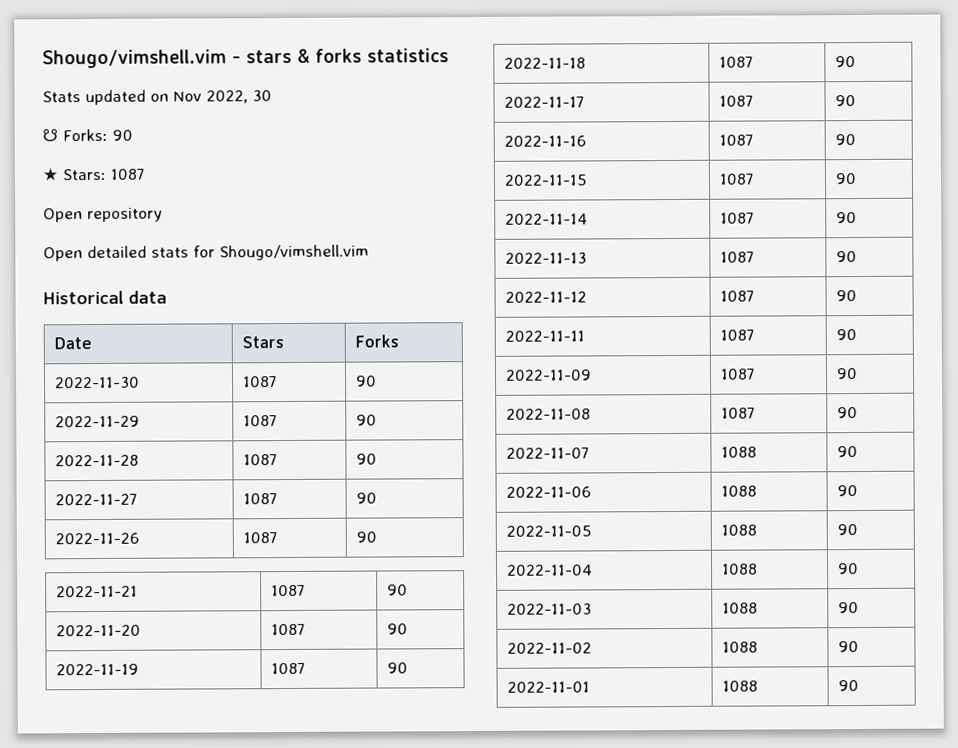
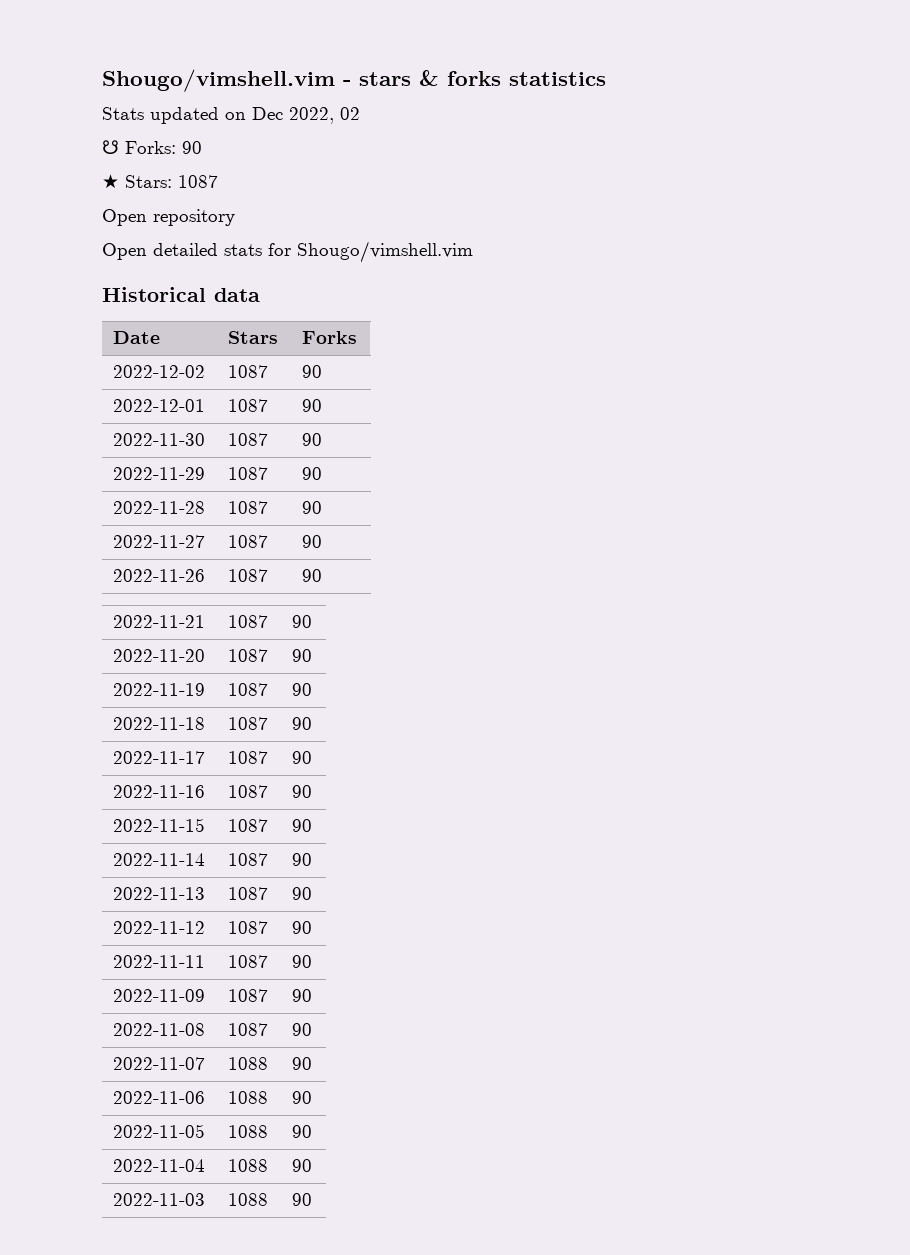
[173,90,272,104] Nov 2022, 30 -> [252,107,360,124] Dec 2022, 02
(400, 341) none -> [113,365,206,378] [228,365,269,378] [302,365,323,378] [113,399,206,412] [228,399,269,412] [302,399,323,412] // 2022-12-02 | 1087 | 90 // 2022-12-01 | 1087 | 90
[507,642,593,654] [722,641,759,653] [838,641,860,653] [507,681,591,693] [722,680,759,692] [838,680,860,692] // 2022-11-02 | 1088 | 90 // 2022-11-01 | 1088 | 90 -> (313, 1199) none

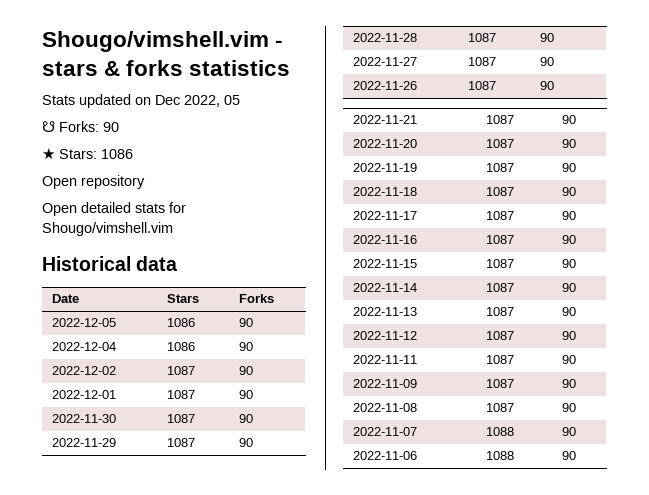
[340,107,360,120] 02 -> [224,95,240,105] 05
[178,175,218,188] 1087 -> [101,149,133,159] 1086
(358, 337) none -> [51,318,116,327] [166,318,195,327] [238,318,253,327] [51,342,116,351] [166,342,195,351] [238,342,253,351] // 2022-12-05 | 1086 | 90 // 2022-12-04 | 1086 | 90
[113,1124,206,1138] [228,1125,269,1138] [292,1125,313,1138] [113,1159,206,1172] [228,1159,269,1172] [292,1159,313,1172] [113,1193,206,1206] [228,1193,269,1206] [292,1193,313,1206] // 2022-11-05 | 1088 | 90 // 2022-11-04 | 1088 | 90 // 2022-11-03 | 1088 | 90 -> (576, 455) none

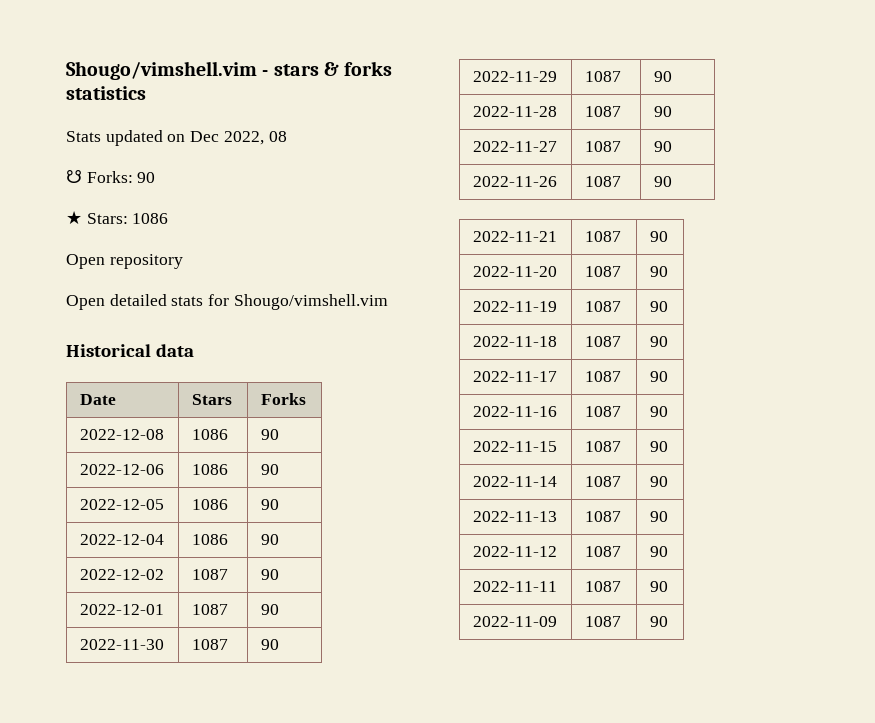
[224,95,240,105] 05 -> [268,131,287,142] 08
(274, 298) none -> [79,429,164,440] [191,429,228,440] [260,429,279,440] [79,464,164,475] [191,464,228,475] [260,464,279,475] // 2022-12-08 | 1086 | 90 // 2022-12-06 | 1086 | 90
[352,403,417,412] [485,403,514,412] [561,403,576,412] [352,427,417,436] [485,427,514,436] [561,427,576,436] [352,451,417,460] [485,451,514,460] [561,451,576,460] // 2022-11-08 | 1087 | 90 // 2022-11-07 | 1088 | 90 // 2022-11-06 | 1088 | 90 -> (668, 621) none

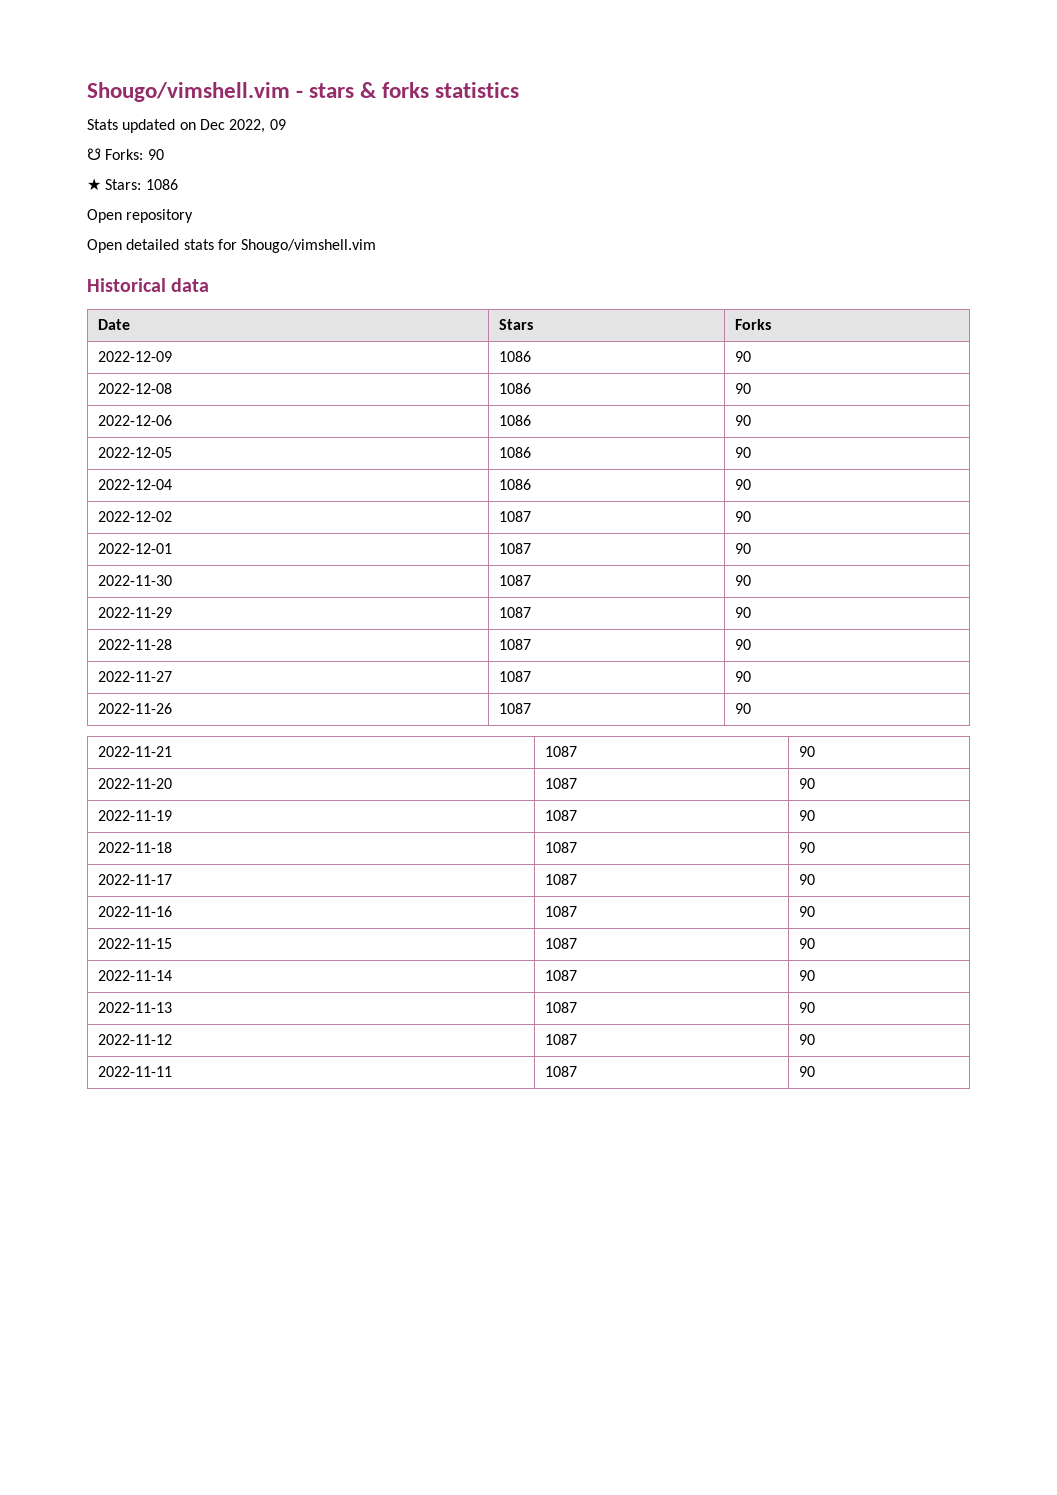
[268,131,287,142] 08 -> [269,119,286,130] 09
(306, 399) none -> [98,351,173,362] [499,351,532,362] [735,351,752,362] // 2022-12-09 | 1086 | 90
[472,616,557,627] [584,616,621,627] [649,616,668,627] // 2022-11-09 | 1087 | 90 -> (816, 1071) none

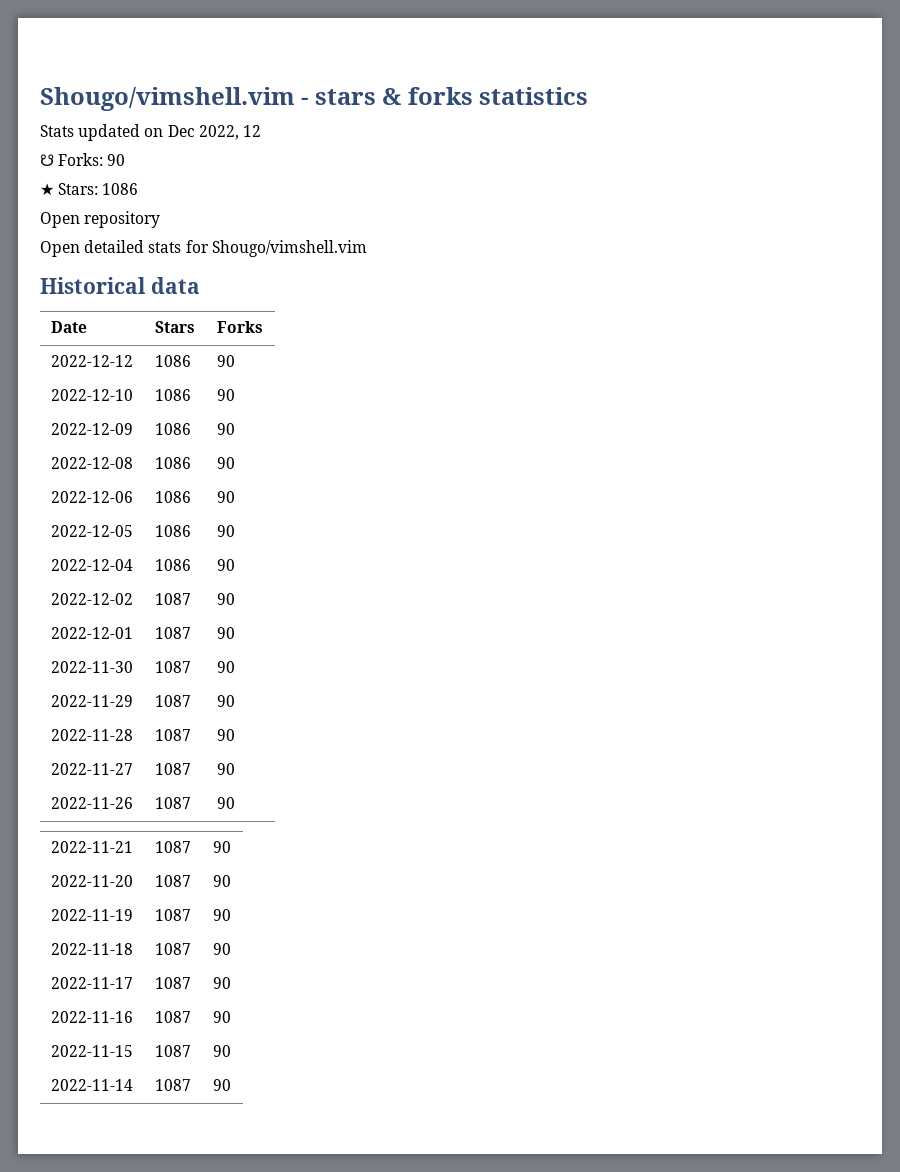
[269,119,286,130] 09 -> [242,125,261,137] 12
(772, 324) none -> [50,355,133,367] [154,355,191,367] [216,355,235,367] [50,389,133,401] [154,389,191,401] [216,389,235,401] // 2022-12-12 | 1086 | 90 // 2022-12-10 | 1086 | 90
[98,1002,173,1013] [545,1002,578,1013] [799,1002,816,1013] [98,1034,173,1045] [545,1034,578,1045] [799,1034,816,1045] [98,1066,173,1077] [545,1066,578,1077] [799,1066,816,1077] // 2022-11-13 | 1087 | 90 // 2022-11-12 | 1087 | 90 // 2022-11-11 | 1087 | 90 -> (231, 1085) none

